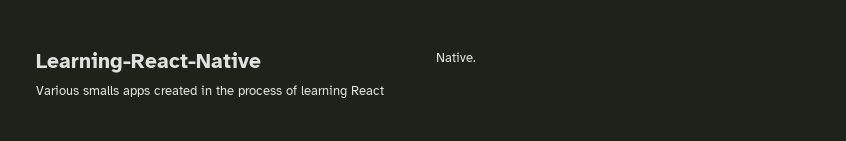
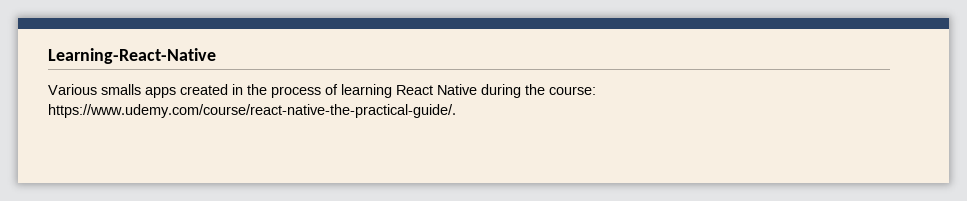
[436,52,476,62] Native. -> [437,84,596,98] [48,104,456,118] Native during the course: https://www.udemy.com/course/react-native-the-practical-guide/.

